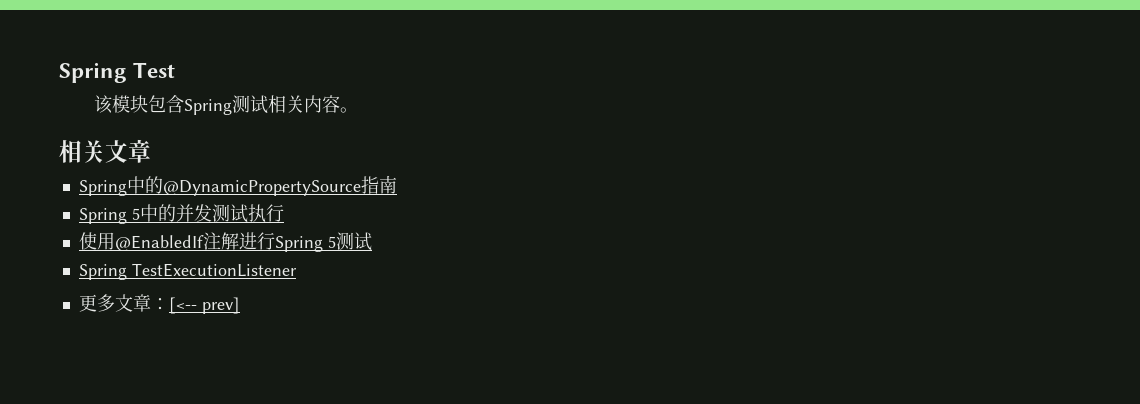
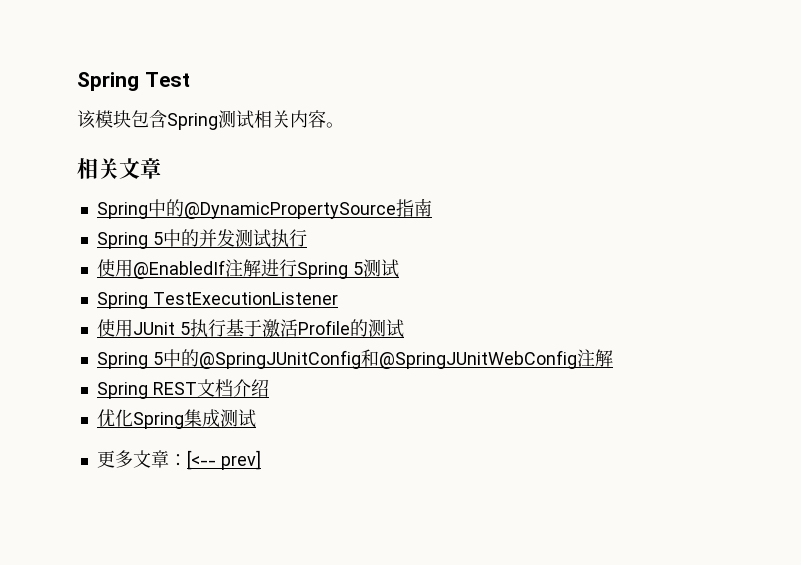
(297, 270) none -> [96,319,404,338] [96,349,613,369] [96,379,269,399] [96,409,256,429] // 使用JUnit 5执行基于激活Profile的测试 // Spring 5中的@SpringJUnitConfig和@SpringJUnitWebConfig注解 // Spring REST文档介绍 // 优化Spring集成测试

